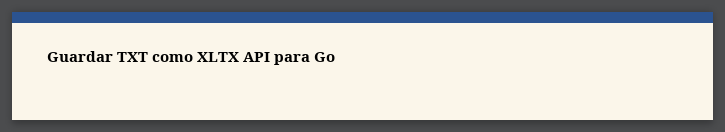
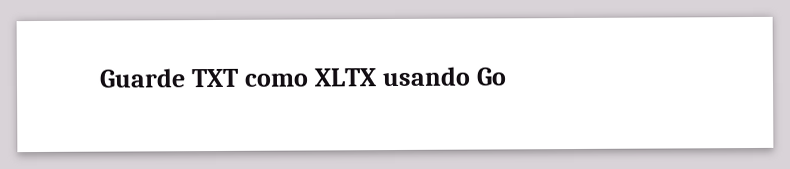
[47,51,113,62] Guardar -> [99,68,186,88] Guarde
[243,52,311,65] API para -> [382,66,472,87] usando

